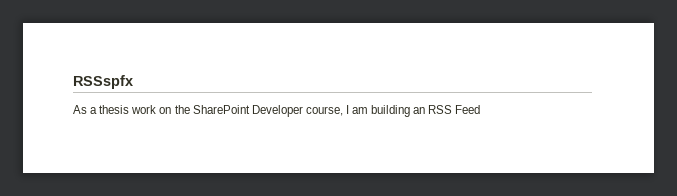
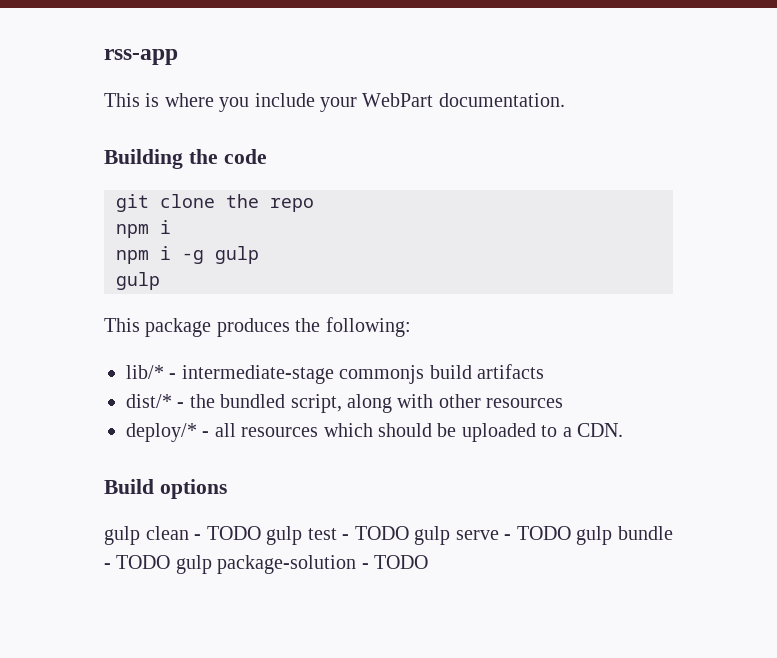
[73,75,133,89] [73,105,481,117] RSSspfx // As a thesis work on the SharePoint Developer course, I am building an RSS Feed -> [104,49,178,65] [104,93,565,112] [104,149,267,169] [116,194,314,212] [116,220,171,238] [116,246,259,264] [116,272,160,290] [104,317,411,337] [126,364,544,384] [126,394,564,413] [126,423,623,442] [104,479,227,499] [104,526,674,545] [104,555,428,574] rss-app // This is where you include your WebPart documentation. // Building the code // git clone the repo // npm i // npm i -g gulp // gulp // This package produces the following: // lib/* - intermediate-stage commonjs build artifacts // dist/* - the bundled script, along with other resources // deploy/* - all resources which should be uploaded to a CDN. // Build options // gulp clean - TODO gulp test - TODO gulp serve - TODO gulp bundle - TODO gulp package-solution - TODO

